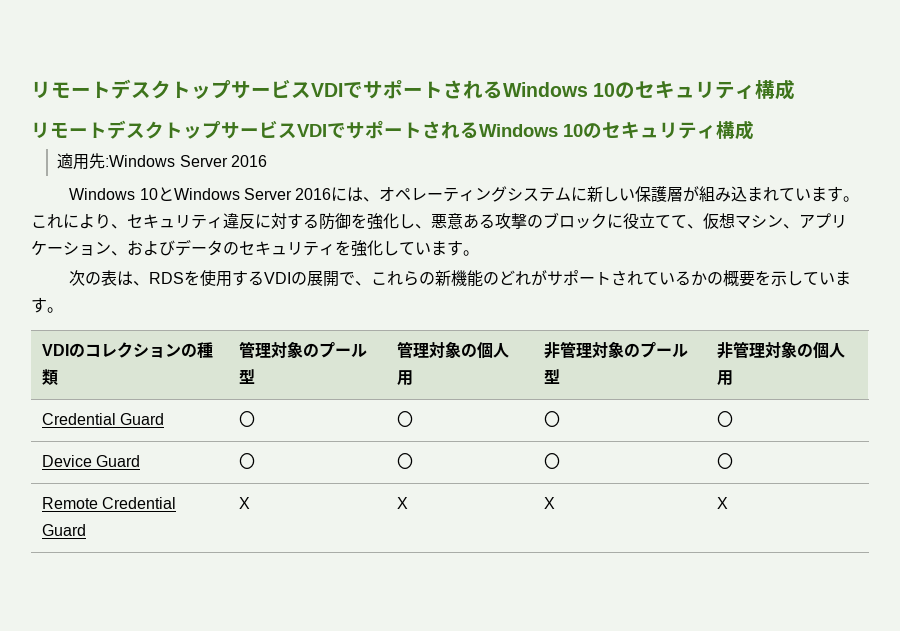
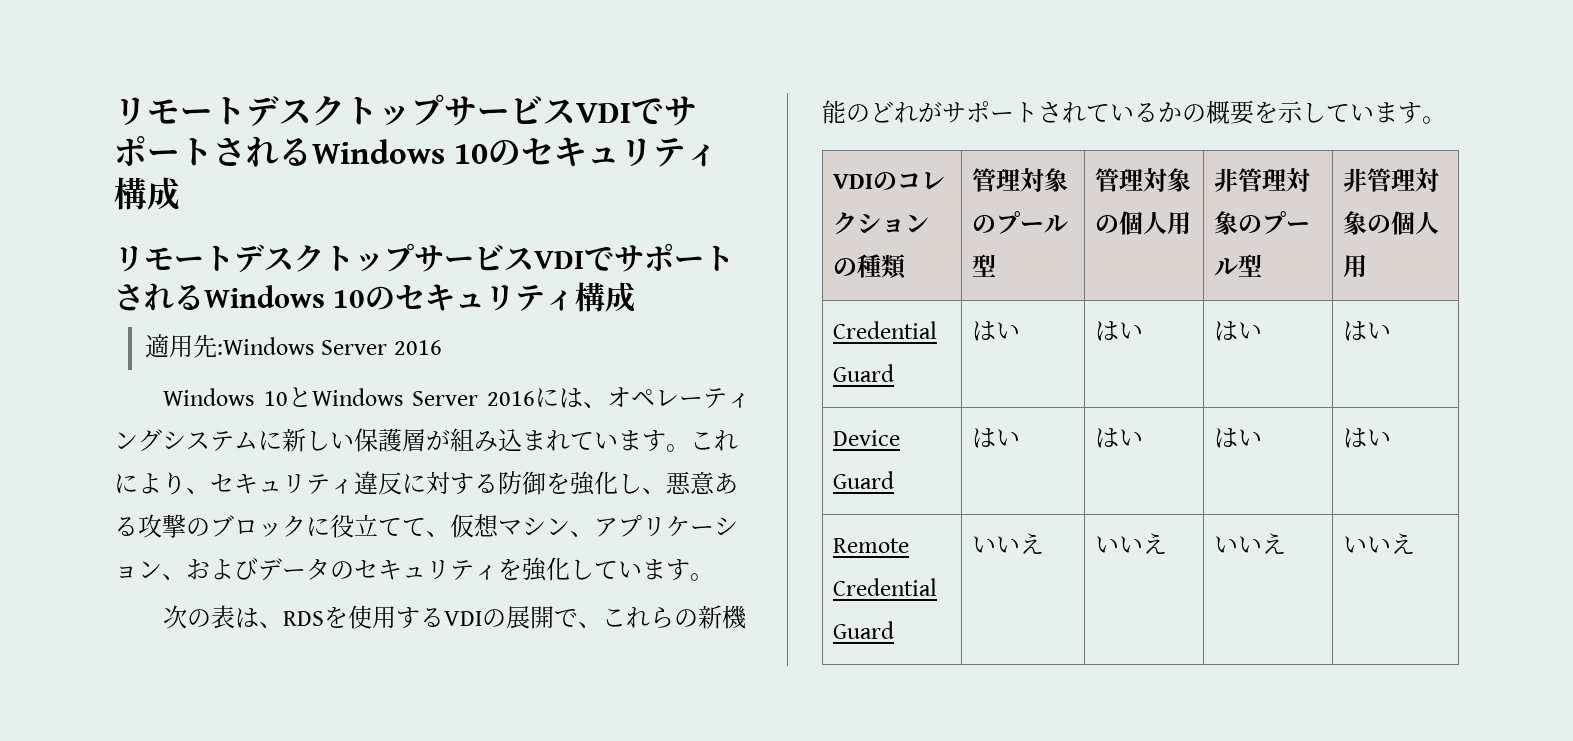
[239,411,256,427] [397,411,414,427] [544,411,561,427] [717,411,734,427] [42,455,141,467] [239,453,256,469] [397,453,414,469] [544,453,561,469] [717,453,734,469] [42,497,177,509] [42,524,87,536] [239,497,251,509] [397,497,409,509] [544,497,556,509] [717,497,729,509] 〇 | 〇 | 〇 | 〇 // Device Guard | 〇 | 〇 | 〇 | 〇 // Remote Credential Guard | X | X | X | X -> [971,321,1020,341] [1094,321,1143,341] [1213,321,1262,341] [1342,321,1391,341] [832,430,900,446] [832,471,894,489] [971,428,1020,448] [1094,428,1143,448] [1213,428,1262,448] [1342,428,1391,448] [832,538,909,553] [832,578,937,596] [832,621,894,639] [971,533,1044,554] [1094,533,1167,554] [1213,533,1286,554] [1342,533,1415,554] はい | はい | はい | はい // Device Guard | はい | はい | はい | はい // Remote Credential Guard | いいえ | いいえ | いいえ | いいえ

